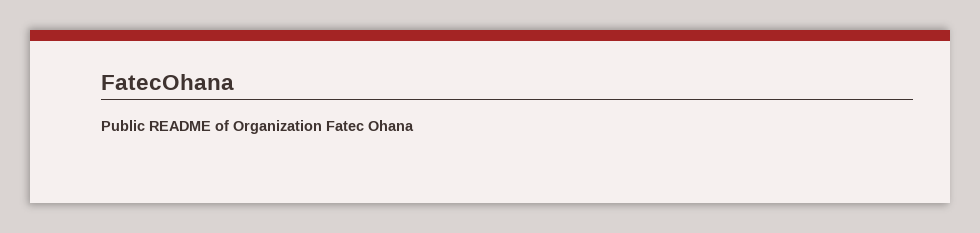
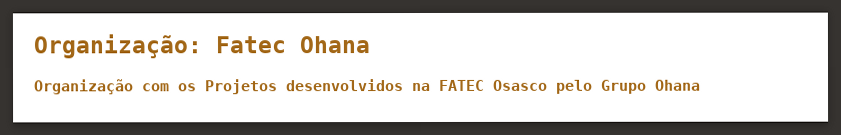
[101,74,234,90] [101,120,364,134] FatecOhana // Public README of Organization Fatec -> [33,34,370,59] [34,79,647,95] Organização: Fatec Ohana // Organização com os Projetos desenvolvidos na FATEC Osasco pelo Grupo

